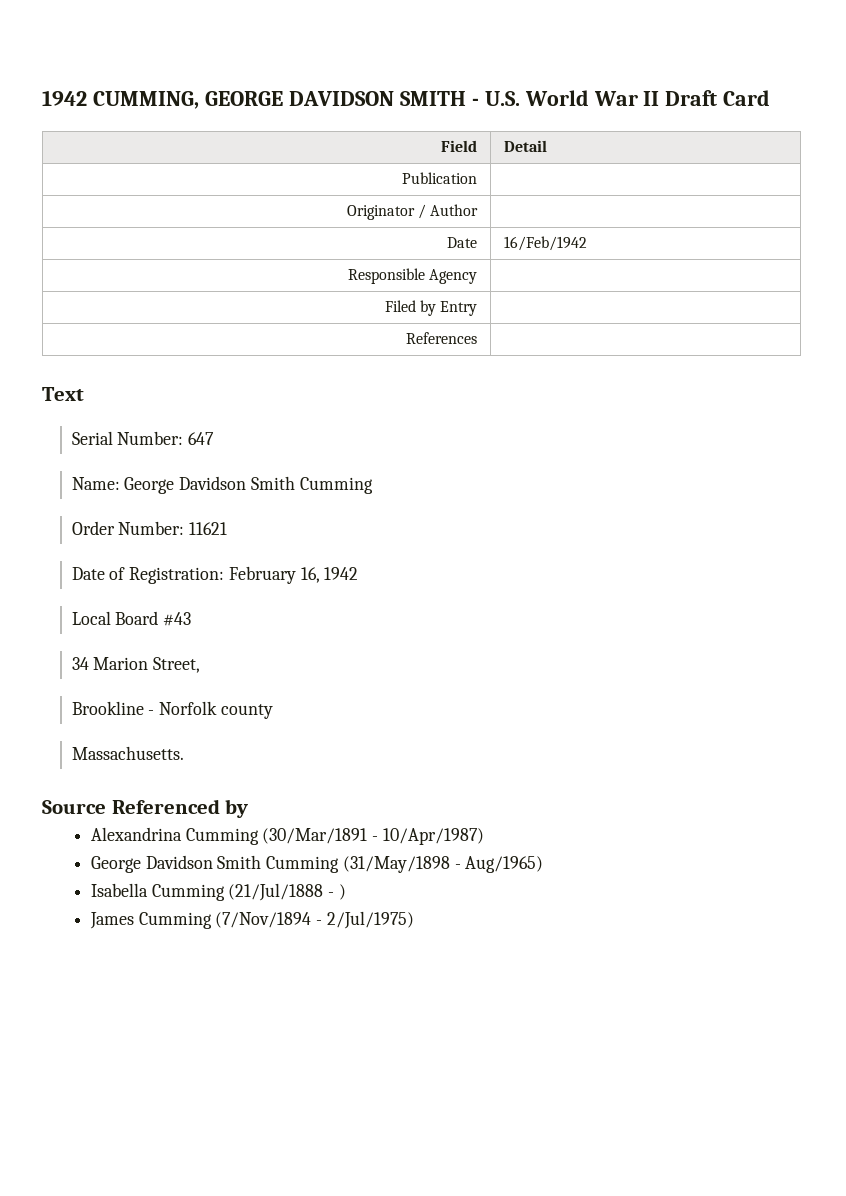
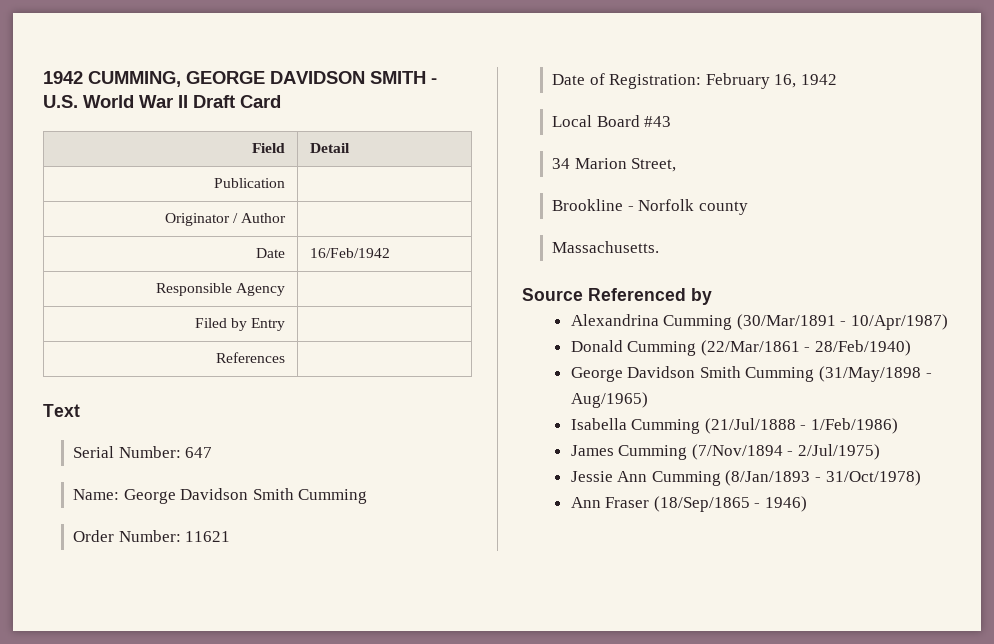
(484, 836) none -> [570,340,912,356] // Donald Cumming (22/Mar/1861 - 28/Feb/1940)
[338,884,346,900] ) -> [811,418,899,434] 1/Feb/1986)
(414, 920) none -> [570,470,921,486] [570,496,808,512] // Jessie Ann Cumming (8/Jan/1893 - 31/Oct/1978) // Ann Fraser (18/Sep/1865 - 1946)

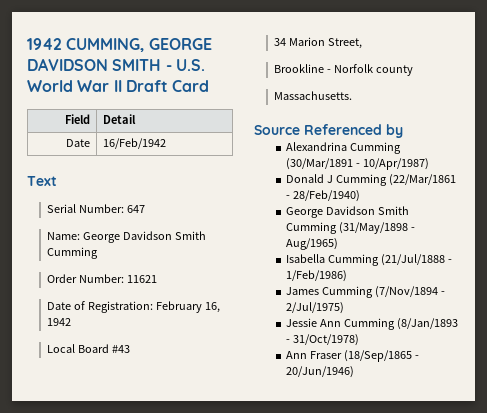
[214,178,286,188] [164,213,287,226] [256,248,286,258] [309,248,390,258] [156,283,286,296] [194,318,286,331] [216,352,286,363] Publication | // Originator / Author | // Date | 16/Feb/1942 // Responsible Agency | // Filed by Entry | // References | -> [65,139,90,147] [103,138,167,149] Date | 16/Feb/1942
(623, 346) none -> [327,175,334,183] J
[765,496,808,512] 1946) -> [286,366,355,378] 20/Jun/1946)

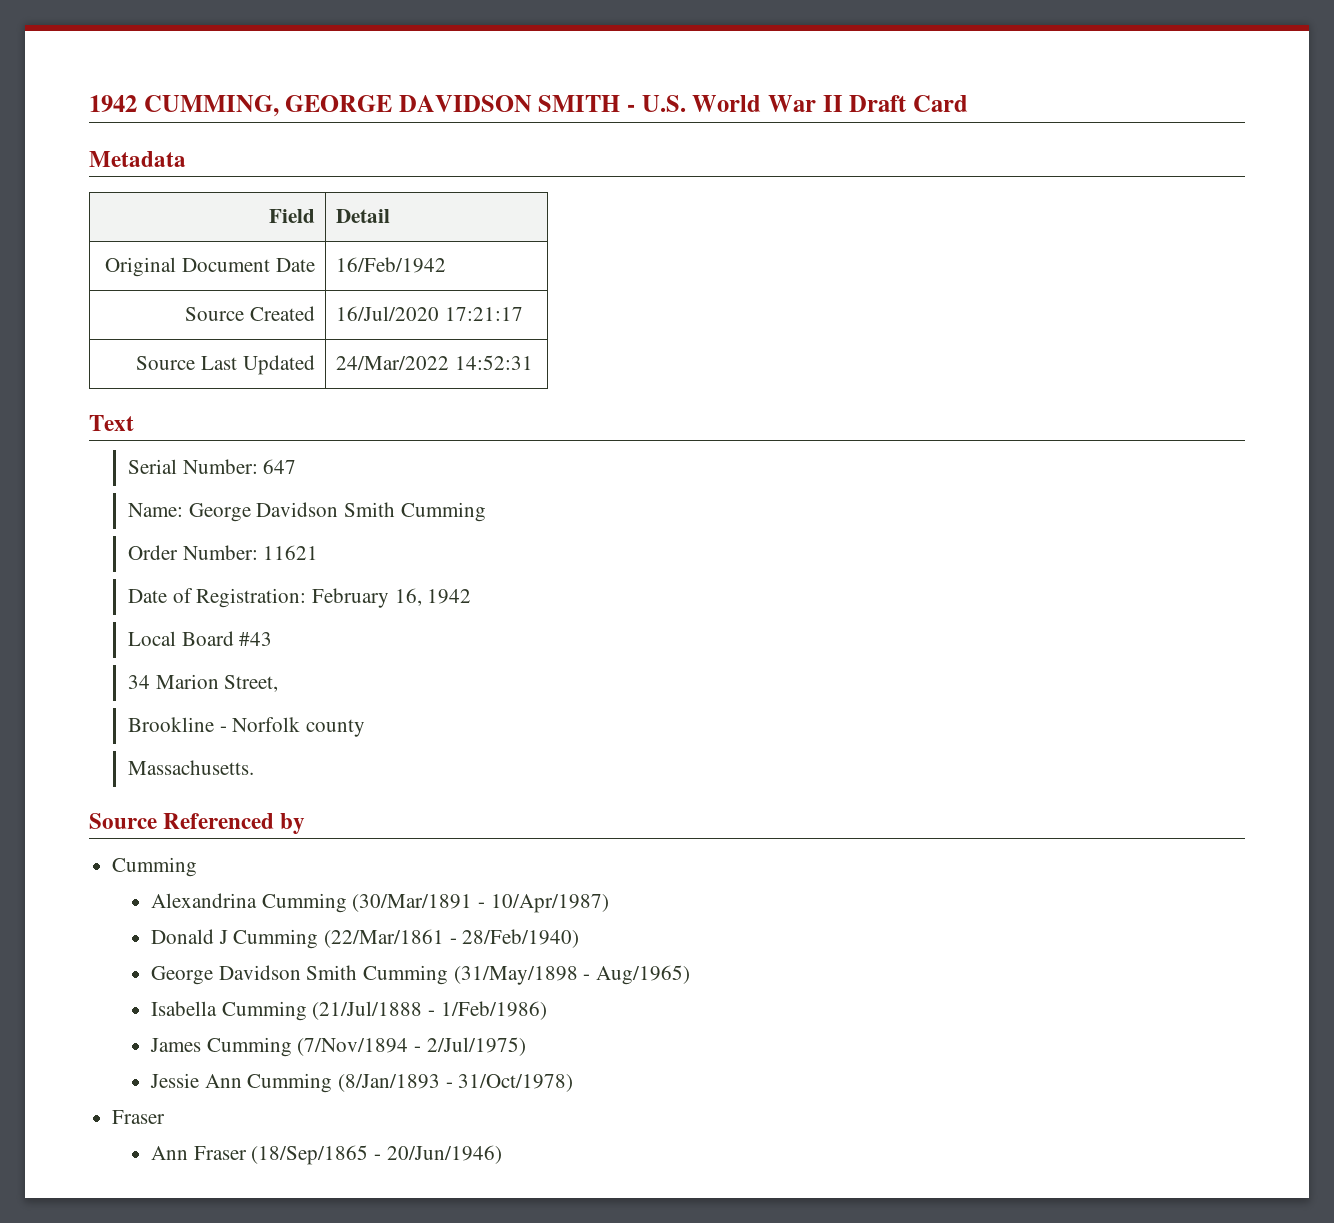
(210, 86) none -> [89,151,186,167] // Metadata
(137, 119) none -> [105,257,271,277] Original Document
(167, 143) none -> [185,306,315,321] [336,306,523,321] [136,355,315,375] [336,355,533,370] // Source Created | 16/Jul/2020 17:21:17 // Source Last Updated | 24/Mar/2022 14:52:31
(403, 131) none -> [112,857,198,877] // Cumming
(360, 340) none -> [112,1110,166,1124] // Fraser

